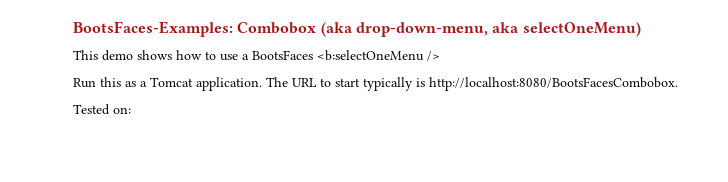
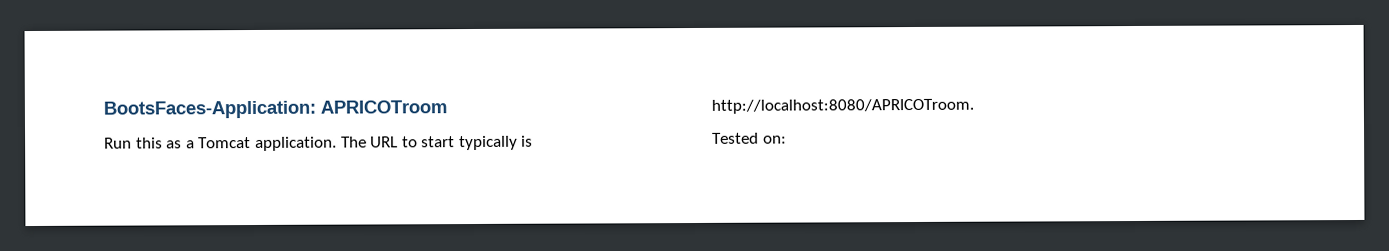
[73,21,641,37] [73,50,440,61] BootsFaces-Examples: Combobox (aka drop-down-menu, aka selectOneMenu) // This demo shows how to use a BootsFaces <b:selectOneMenu /> -> [103,100,447,119] BootsFaces-Application: APRICOTroom
[429,77,678,91] http://localhost:8080/BootsFacesCombobox. -> [711,98,974,114] http://localhost:8080/APRICOTroom.

